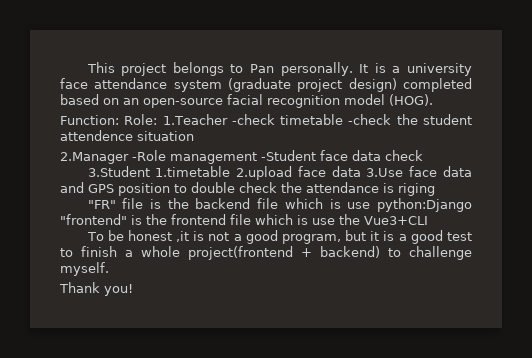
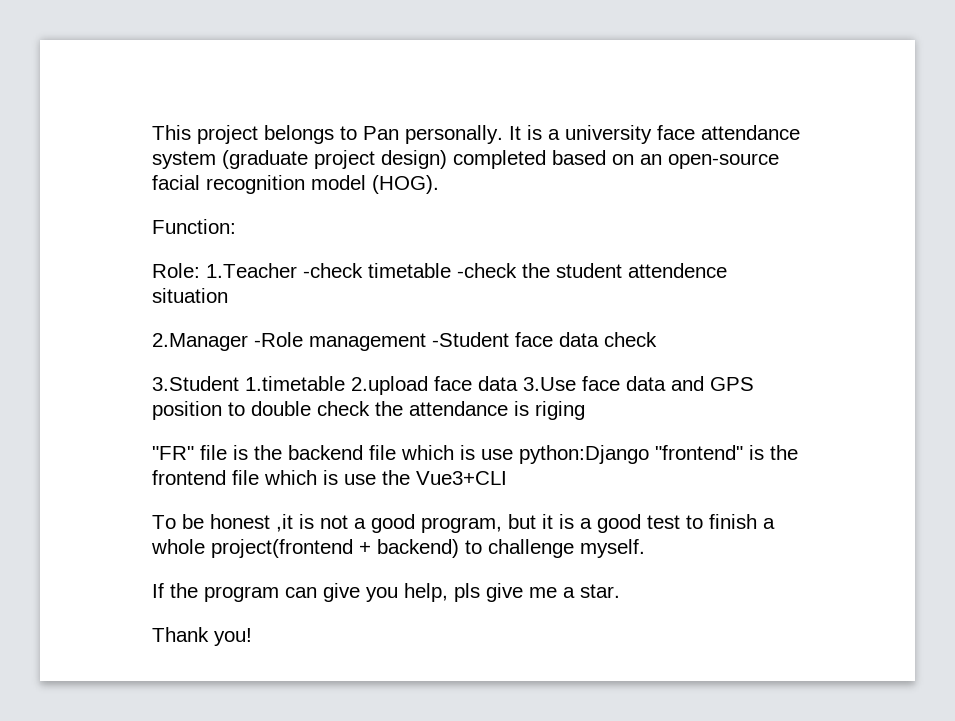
(119, 120) none -> (236, 226) //
(109, 269) none -> [152,583,620,602] // If the program can give you help, pls give me a star.

